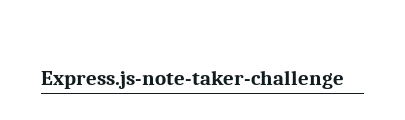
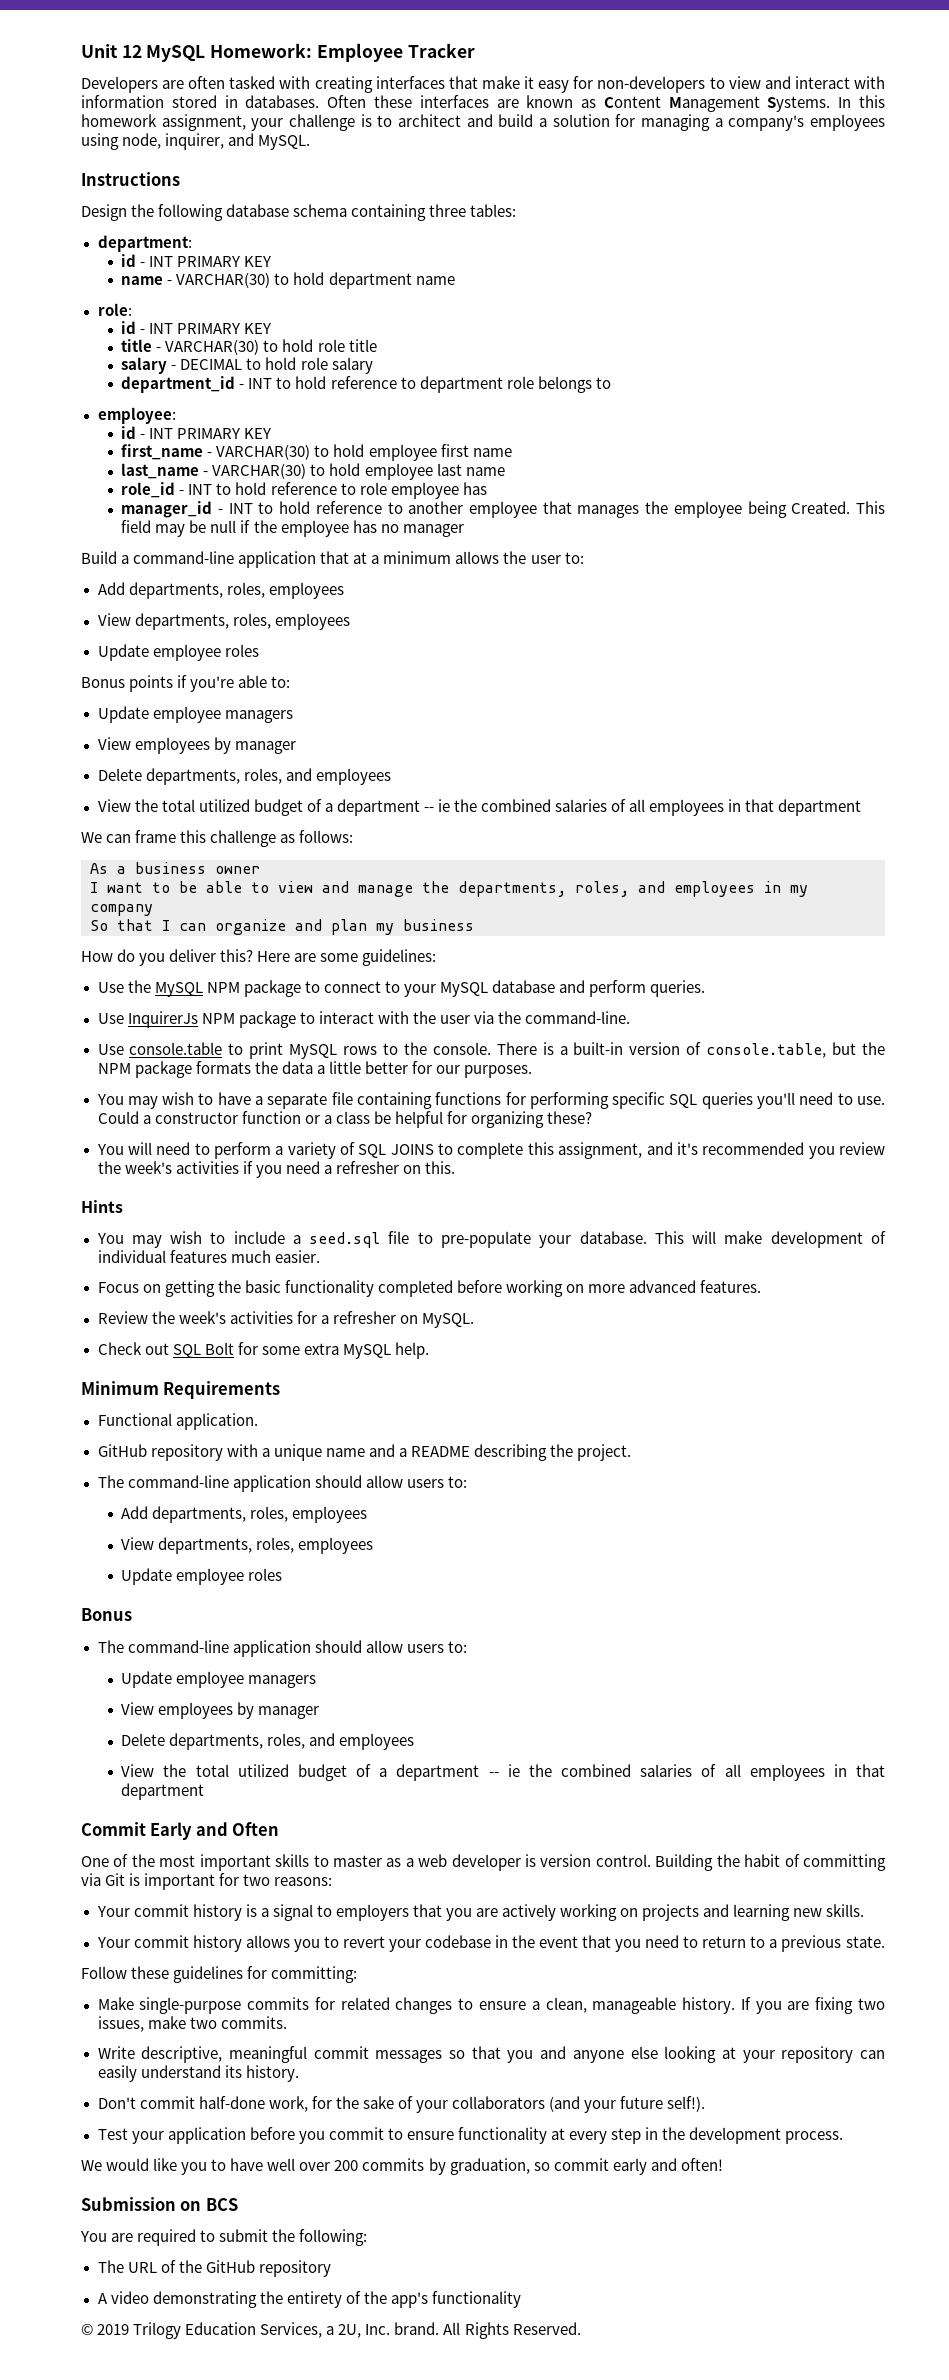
[41,70,344,89] Express.js-note-taker-challenge -> [81,43,475,62] [81,76,886,93] [81,95,886,112] [81,114,885,131] [81,133,311,150] [81,172,180,186] [81,204,517,221] [97,235,192,252] [121,254,272,267] [121,272,455,289] [97,303,132,316] [121,321,272,334] [121,339,377,355] [121,357,373,374] [121,376,611,393] [97,407,176,424] [121,426,272,439] [121,444,512,461] [121,463,505,480] [121,482,487,499] [121,501,885,518] [121,520,464,537] [81,551,584,568] [97,582,344,599] [97,613,350,630] [97,644,259,661] [81,675,291,692] [97,706,293,723] [97,737,296,754] [97,768,391,785] [97,799,862,816] [81,830,354,847] [90,862,260,874] [90,881,808,897] [90,904,153,916] [90,919,474,935] [81,949,437,966] [97,980,706,997] [97,1011,631,1028] [97,1042,885,1059] [97,1061,533,1078] [96,1092,885,1109] [97,1111,593,1128] [96,1142,885,1159] [97,1161,455,1178] [81,1200,123,1213] [96,1231,886,1248] [97,1250,320,1263] [97,1280,762,1297] [97,1311,474,1328] [97,1342,429,1359] [81,1381,281,1399] [97,1413,258,1430] [97,1444,632,1461] [97,1475,467,1492] [121,1506,368,1523] [121,1537,374,1554] [121,1568,283,1585] [81,1608,132,1621] [97,1640,467,1657] [121,1671,317,1688] [121,1702,320,1719] [121,1733,415,1750] [121,1764,886,1781] [121,1783,205,1800] [81,1822,280,1840] [81,1854,887,1871] [81,1873,333,1890] [96,1904,865,1921] [96,1935,885,1952] [81,1966,358,1983] [97,1997,885,2014] [97,2016,287,2032] [97,2046,886,2063] [97,2065,299,2082] [97,2096,706,2113] [97,2127,844,2144] [81,2158,723,2175] [81,2197,238,2211] [80,2229,368,2246] [97,2260,331,2277] [97,2291,521,2308] [81,2322,581,2339] Unit 12 MySQL Homework: Employee Tracker // Developers are often tasked with creating interfaces that make it easy for non-developers to view and interact with information stored in databases. Often these interfaces are known as Content Management Systems. In this homework assignment, your challenge is to architect and build a solution for managing a company's employees using node, inquirer, and MySQL. // Instructions // Design the following database schema containing three tables: // department: // id - INT PRIMARY KEY // name - VARCHAR(30) to hold department name // role: // id - INT PRIMARY KEY // title - VARCHAR(30) to hold role title // salary - DECIMAL to hold role salary // department_id - INT to hold reference to department role belongs to // employee: // id - INT PRIMARY KEY // first_name - VARCHAR(30) to hold employee first name // last_name - VARCHAR(30) to hold employee last name // role_id - INT to hold reference to role employee has // manager_id - INT to hold reference to another employee that manages the employee being Created. This field may be null if the employee has no manager // Build a command-line application that at a minimum allows the user to: // Add departments, roles, employees // View departments, roles, employees // Update employee roles // Bonus points if you're able to: // Update employee managers // View employees by manager // Delete departments, roles, and employees // View the total utilized budget of a department -- ie the combined salaries of all employees in that department // We can frame this challenge as follows: // As a business owner // I want to be able to view and manage the departments, roles, and employees in my company // So that I can organize and plan my business // How do you deliver this? Here are some guidelines: // Use the MySQL NPM package to connect to your MySQL database and perform queries. // Use InquirerJs NPM package to interact with the user via the command-line. // Use console.table to print MySQL rows to the console. There is a built-in version of console.table, but the NPM package formats the data a little better for our purposes. // You may wish to have a separate file containing functions for performing specific SQL queries you'll need to use. Could a constructor function or a class be helpful for organizing these? // You will need to perform a variety of SQL JOINS to complete this assignment, and it's recommended you review the week's activities if you need a refresher on this. // Hints // You may wish to include a seed.sql file to pre-populate your database. This will make development of individual features much easier. // Focus on getting the basic functionality completed before working on more advanced features. // Review the week's activities for a refresher on MySQL. // Check out SQL Bolt for some extra MySQL help. // Minimum Requirements // Functional application. // GitHub repository with a unique name and a README describing the project. // The command-line application should allow users to: // Add departments, roles, employees // View departments, roles, employees // Update employee roles // Bonus // The command-line application should allow users to: // Update employee managers // View employees by manager // Delete departments, roles, and employees // View the total utilized budget of a department -- ie the combined salaries of all employees in that department // Commit Early and Often // One of the most important skills to master as a web developer is version control. Building the habit of committing via Git is important for two reasons: // Your commit history is a signal to employers that you are actively working on projects and learning new skills. // Your commit history allows you to revert your codebase in the event that you need to return to a previous state. // Follow these guidelines for committing: // Make single-purpose commits for related changes to ensure a clean, manageable history. If you are fixing two issues, make two commits. // Write descriptive, meaningful commit messages so that you and anyone else looking at your repository can easily understand its history. // Don't commit half-done work, for the sake of your collaborators (and your future self!). // Test your application before you commit to ensure functionality at every step in the development process. // We would like you to have well over 200 commits by graduation, so commit early and often! // Submission on BCS // You are required to submit the following: // The URL of the GitHub repository // A video demonstrating the entirety of the app's functionality // © 2019 Trilogy Education Services, a 2U, Inc. brand. All Rights Reserved.

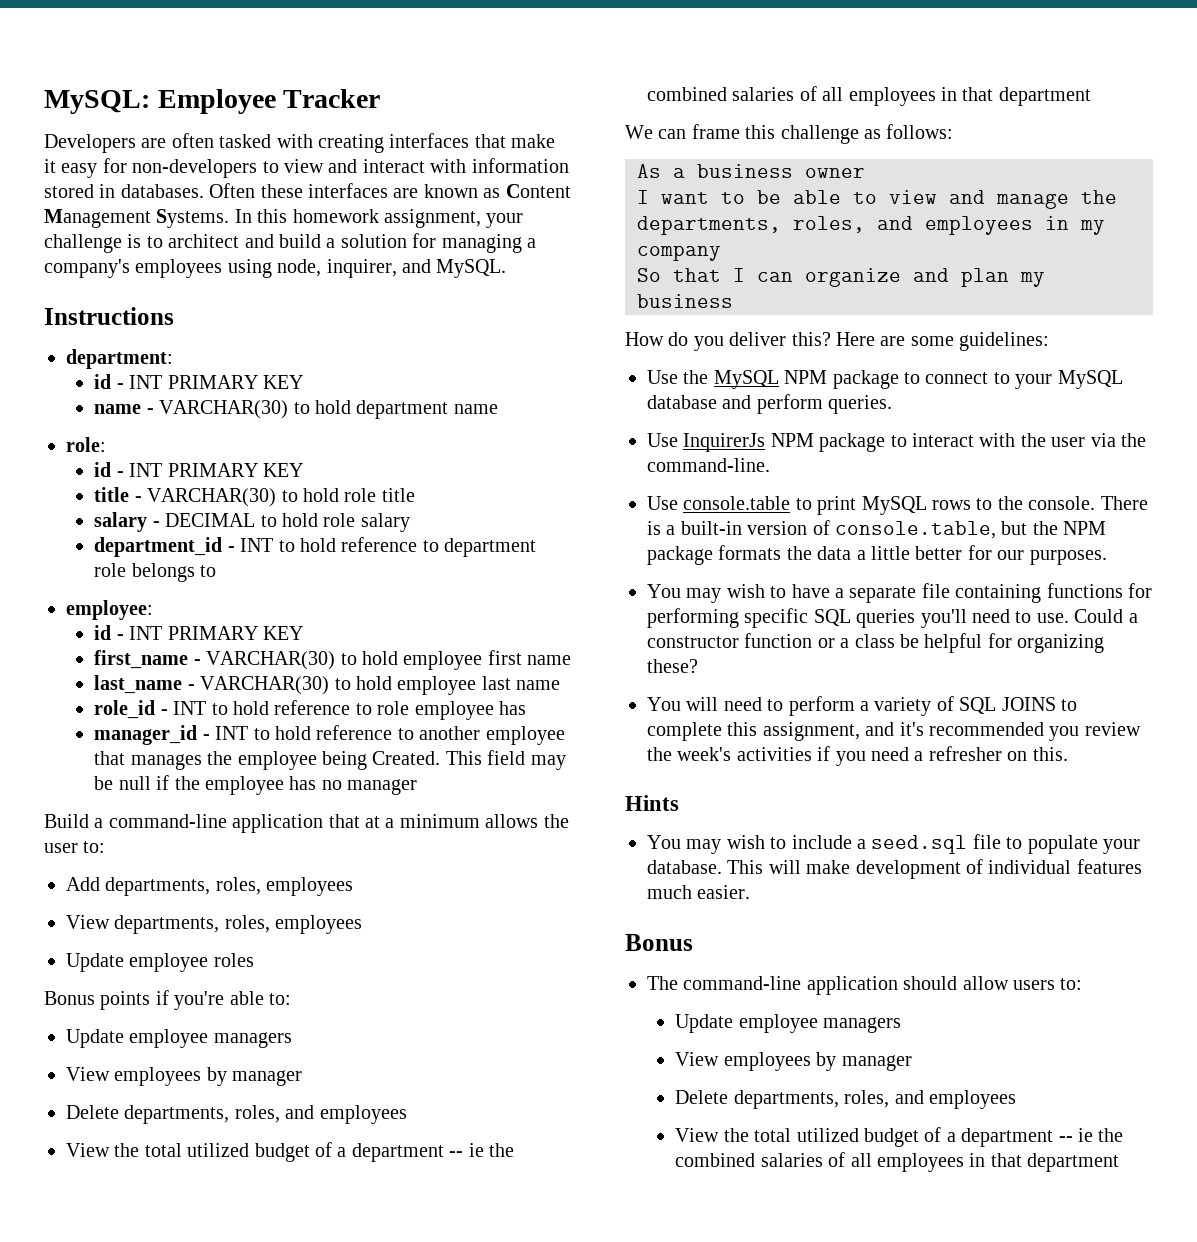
[81,43,313,62] Unit 12 MySQL Homework: -> [44,90,150,114] MySQL:
[81,204,517,221] // Design the following database schema containing three tables: -> (174, 316) none
[441,1231,532,1248] pre-populate -> [1027,835,1098,854] populate
[97,1280,762,1297] [97,1311,474,1328] [97,1342,429,1359] [81,1381,281,1399] [97,1413,258,1430] [97,1444,632,1461] [97,1475,467,1492] [121,1506,368,1523] [121,1537,374,1554] [121,1568,283,1585] // Focus on getting the basic functionality completed before working on more advanced features. // Review the week's activities for a refresher on MySQL. // Check out SQL Bolt for some extra MySQL help. // Minimum Requirements // Functional application. // GitHub repository with a unique name and a README describing the project. // The command-line application should allow users to: // Add departments, roles, employees // View departments, roles, employees // Update employee roles -> (751, 892) none
[81,1822,280,1840] [81,1854,887,1871] [81,1873,333,1890] [96,1904,865,1921] [96,1935,885,1952] [81,1966,358,1983] [97,1997,885,2014] [97,2016,287,2032] [97,2046,886,2063] [97,2065,299,2082] [97,2096,706,2113] [97,2127,844,2144] [81,2158,723,2175] [81,2197,238,2211] [80,2229,368,2246] [97,2260,331,2277] [97,2291,521,2308] [81,2322,581,2339] // Commit Early and Often // One of the most important skills to master as a web developer is version control. Building the habit of committing via Git is important for two reasons: // Your commit history is a signal to employers that you are actively working on projects and learning new skills. // Your commit history allows you to revert your codebase in the event that you need to return to a previous state. // Follow these guidelines for committing: // Make single-purpose commits for related changes to ensure a clean, manageable history. If you are fixing two issues, make two commits. // Write descriptive, meaningful commit messages so that you and anyone else looking at your repository can easily understand its history. // Don't commit half-done work, for the sake of your collaborators (and your future self!). // Test your application before you commit to ensure functionality at every step in the development process. // We would like you to have well over 200 commits by graduation, so commit early and often! // Submission on BCS // You are required to submit the following: // The URL of the GitHub repository // A video demonstrating the entirety of the app's functionality // © 2019 Trilogy Education Services, a 2U, Inc. brand. All Rights Reserved. -> (1120, 1162) none

